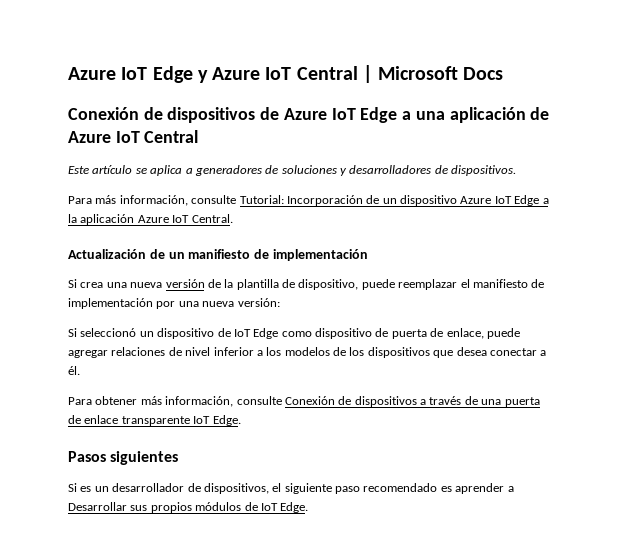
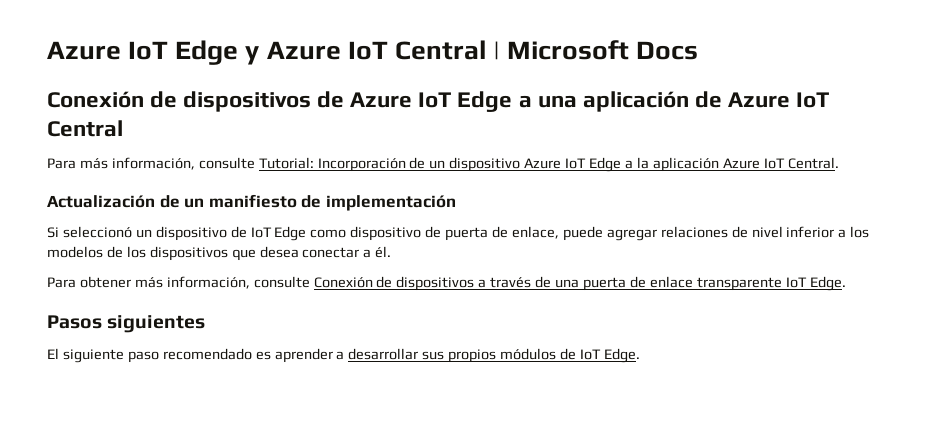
[68,165,517,176] // Este artículo se aplica a generadores de soluciones y desarrolladores de dispositivos. -> (123, 128) none
[68,279,545,290] [68,298,280,309] // Si crea una nueva versión de la plantilla de dispositivo, puede reemplazar el manifiesto de implementación por una nueva versión: -> (456, 203) none
[68,483,282,494] Si es un desarrollador de dispositivos, el -> [47,348,59,359] El
[68,502,127,511] Desarrollar -> [348,348,419,360] desarrollar

